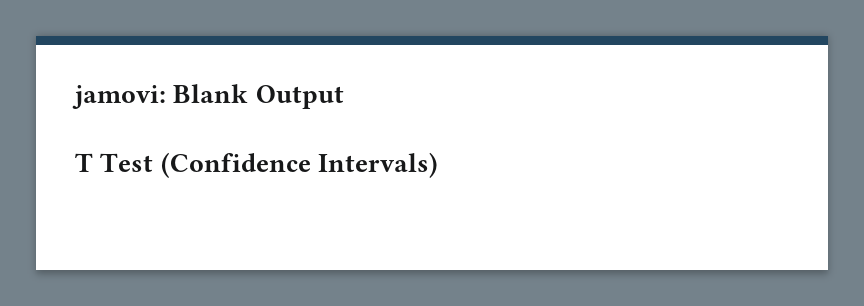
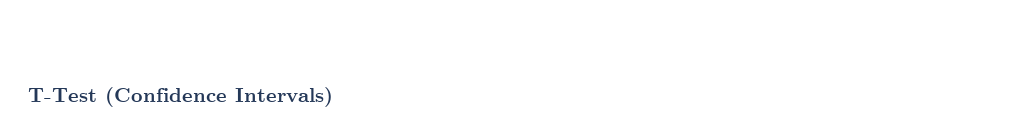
[72,84,344,109] [75,153,154,172] jamovi: Blank Output // T Test -> [28,88,97,102] T-Test

